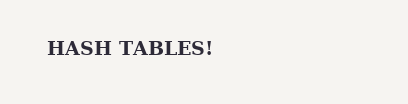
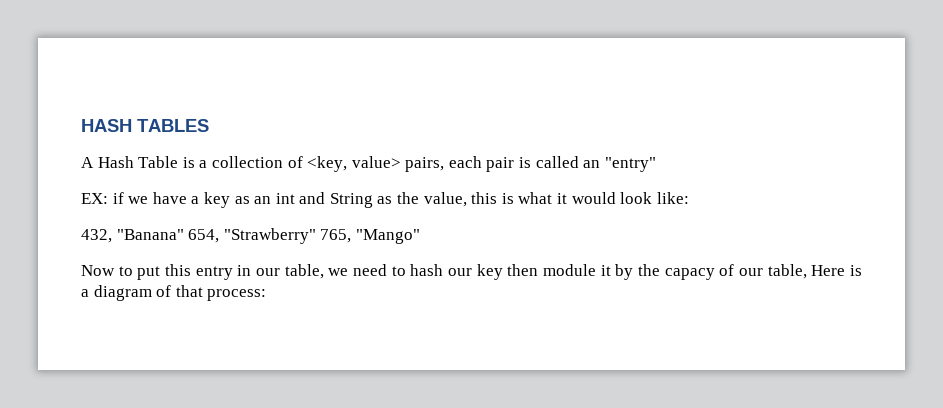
[119,41,213,55] TABLES! -> [137,119,209,132] [81,156,656,172] [81,192,689,208] [81,228,420,244] [81,264,862,280] [81,285,267,301] TABLES // A Hash Table is a collection of <key, value> pairs, each pair is called an "entry" // EX: if we have a key as an int and String as the value, this is what it would look like: // 432, "Banana" 654, "Strawberry" 765, "Mango" // Now to put this entry in our table, we need to hash our key then module it by the capacy of our table, Here is a diagram of that process:

